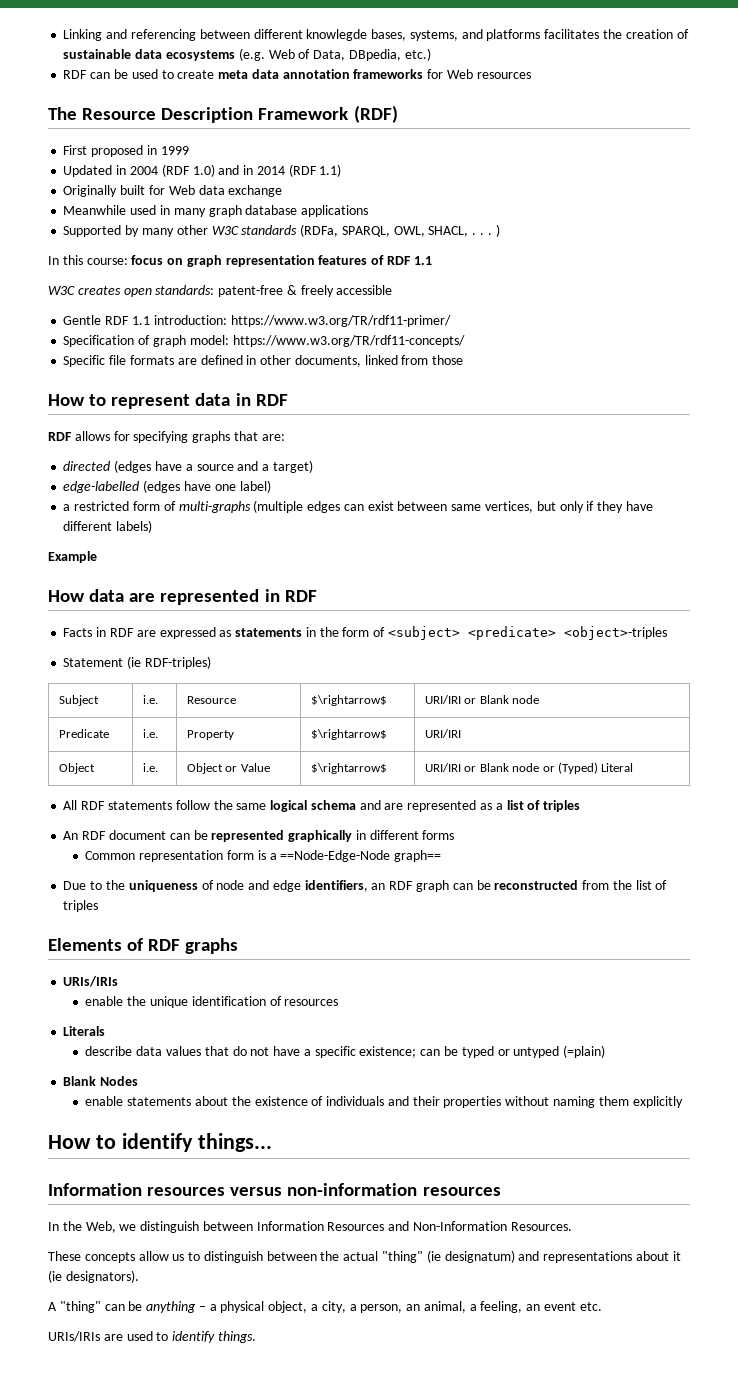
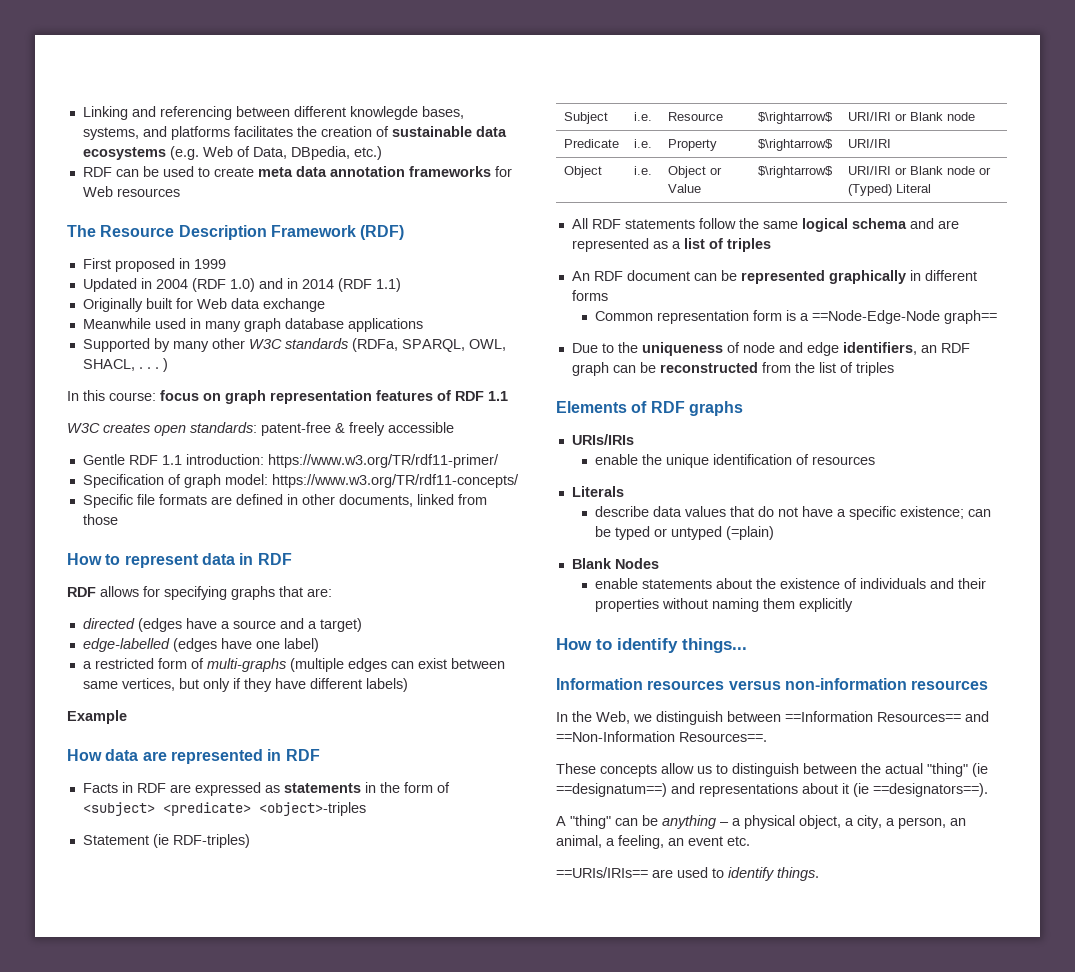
[256,1221,572,1231] Information Resources and Non-Information Resources. -> [785,711,989,722] [556,731,767,742] ==Information Resources== and ==Non-Information Resources==.
[444,1250,515,1263] designatum) -> [556,783,667,797] ==designatum==)
[65,1270,139,1283] designators). -> [873,783,988,797] ==designators==).
[48,1331,100,1342] URIs/IRIs -> [556,867,648,878] ==URIs/IRIs==

